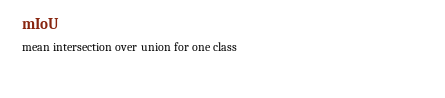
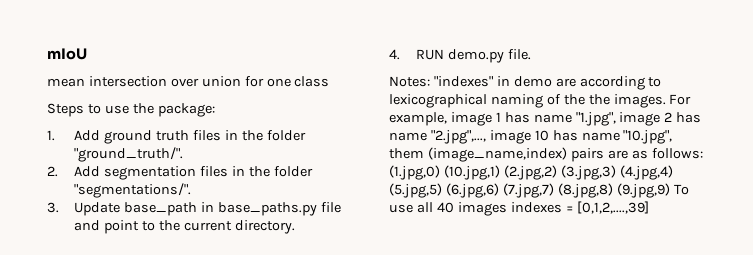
(238, 46) none -> [47,103,215,117] [47,130,306,144] [74,147,184,162] [47,166,313,180] [74,183,192,198] [47,202,341,216] [74,220,295,234] [389,49,531,63] [389,76,662,90] [389,94,692,108] [389,112,702,126] [389,130,673,144] [389,147,703,162] [389,165,673,180] [389,183,689,198] [389,201,650,216] // Steps to use the package: // 1. Add ground truth files in the folder "ground_truth/". // 2. Add segmentation files in the folder "segmentations/". // 3. Update base_path in base_paths.py file and point to the current directory. // 4. RUN demo.py file. // Notes: "indexes" in demo are according to lexicographical naming of the the images. For example, image 1 has name "1.jpg", image 2 has name "2.jpg",..., image 10 has name "10.jpg", them (image_name,index) pairs are as follows: (1.jpg,0) (10.jpg,1) (2.jpg,2) (3.jpg,3) (4.jpg,4) (5.jpg,5) (6.jpg,6) (7.jpg,7) (8.jpg,8) (9.jpg,9) To use all 40 images indexes = [0,1,2,....,39]

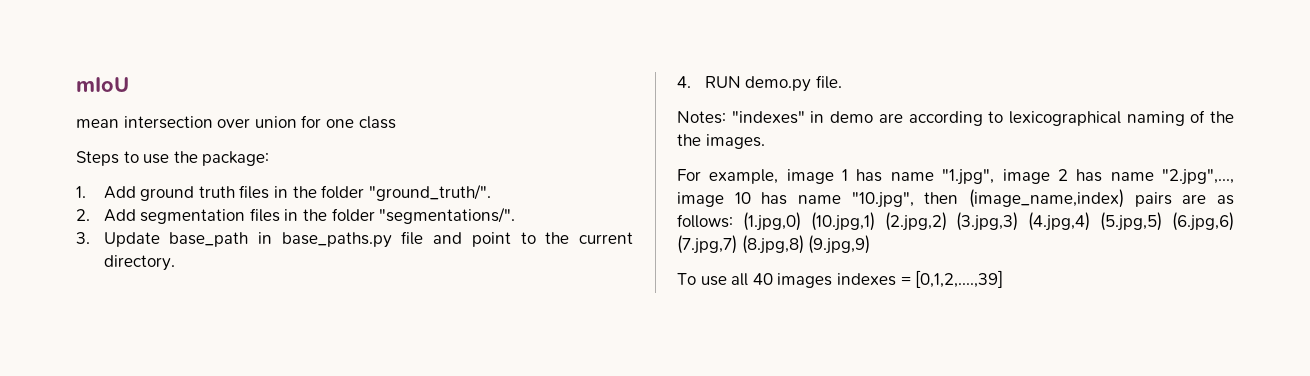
(666, 101) none -> (765, 141) //
[389,148,424,159] them -> [924,192,959,204] then
(670, 190) none -> (871, 244) //

